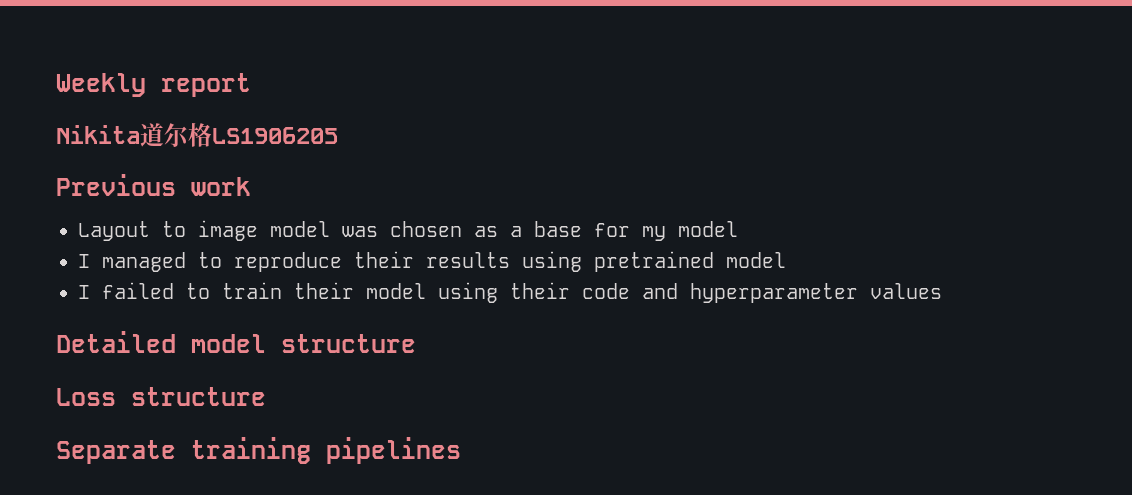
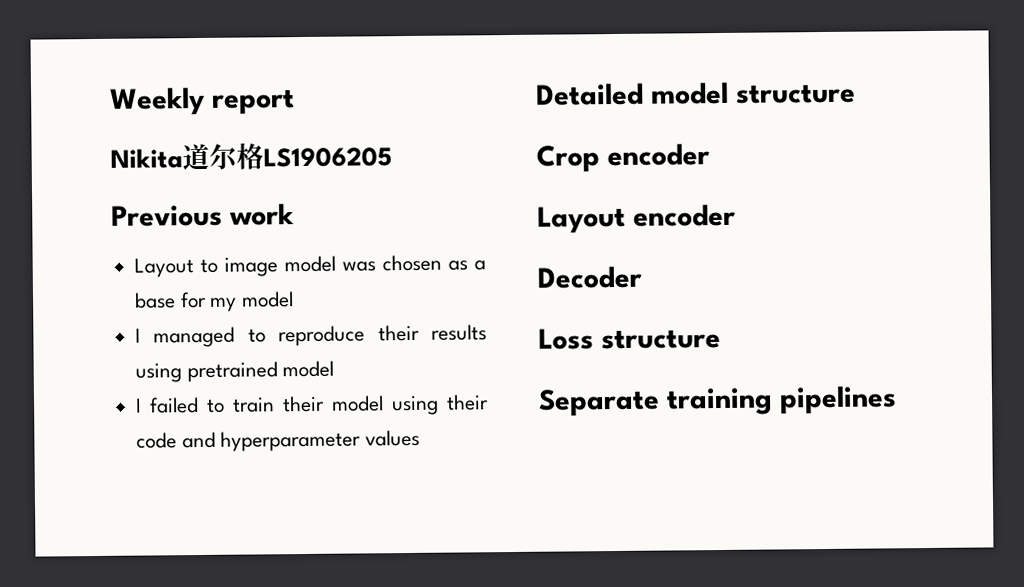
(416, 343) none -> [536,143,710,173] [537,203,736,234] [537,265,642,289] // Crop encoder // Layout encoder // Decoder

